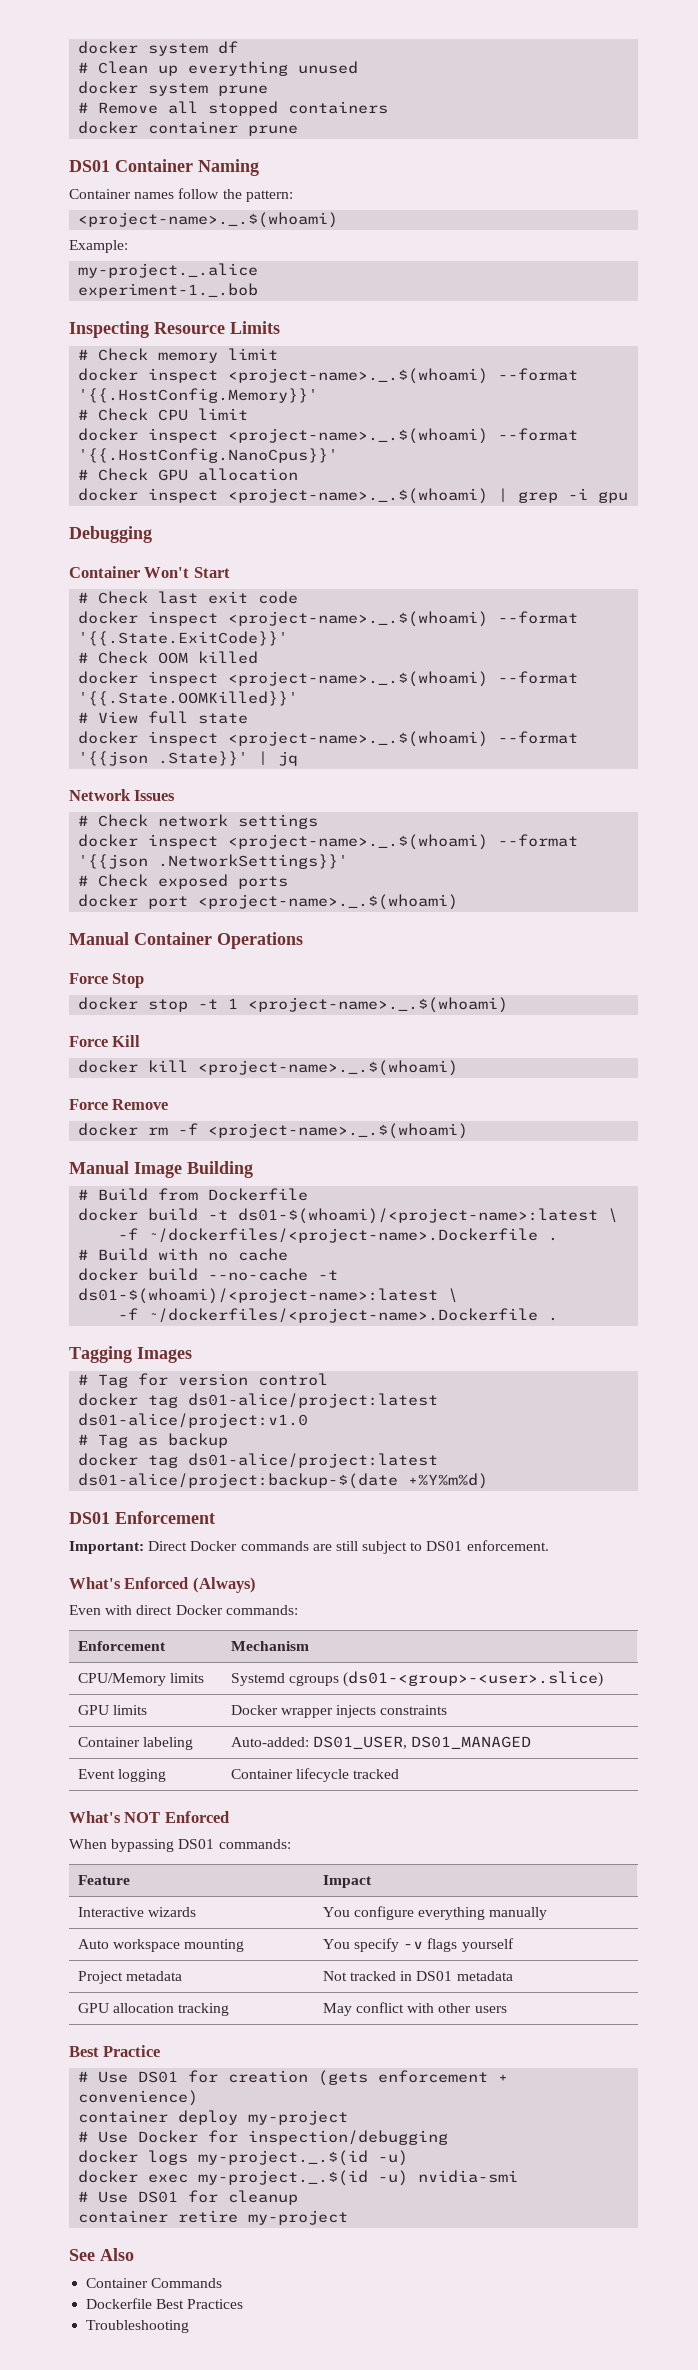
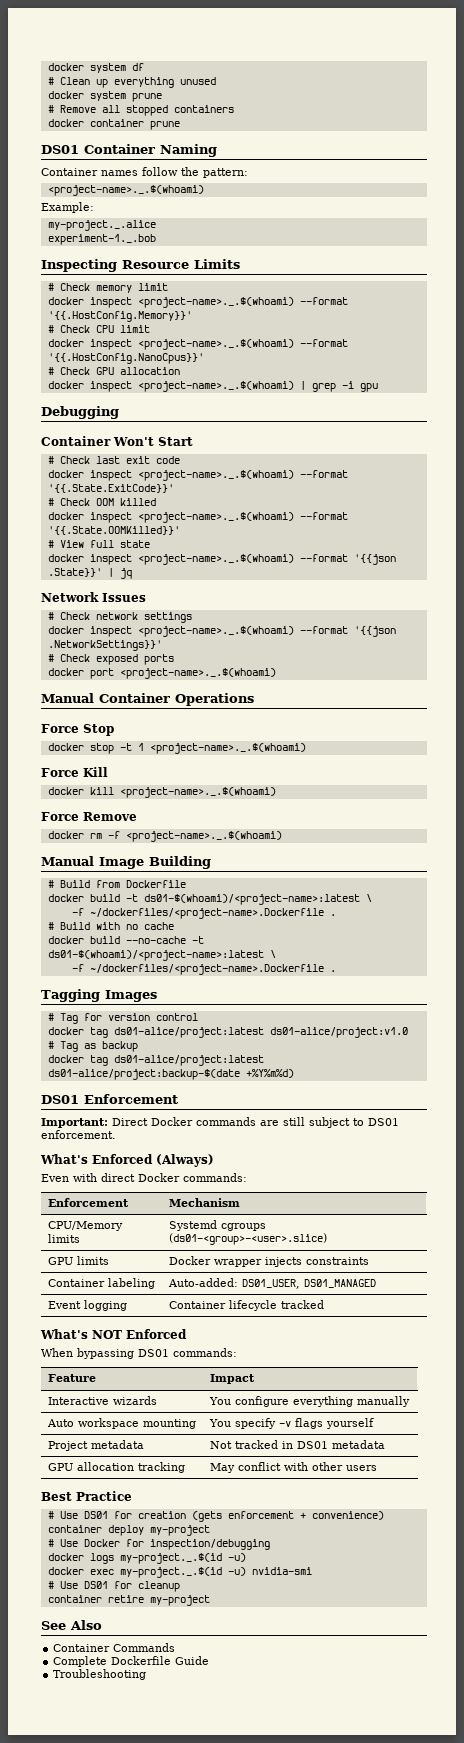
[86,2298,244,2309] Dockerfile Best Practices -> [53,1656,210,1667] Complete Dockerfile Guide

